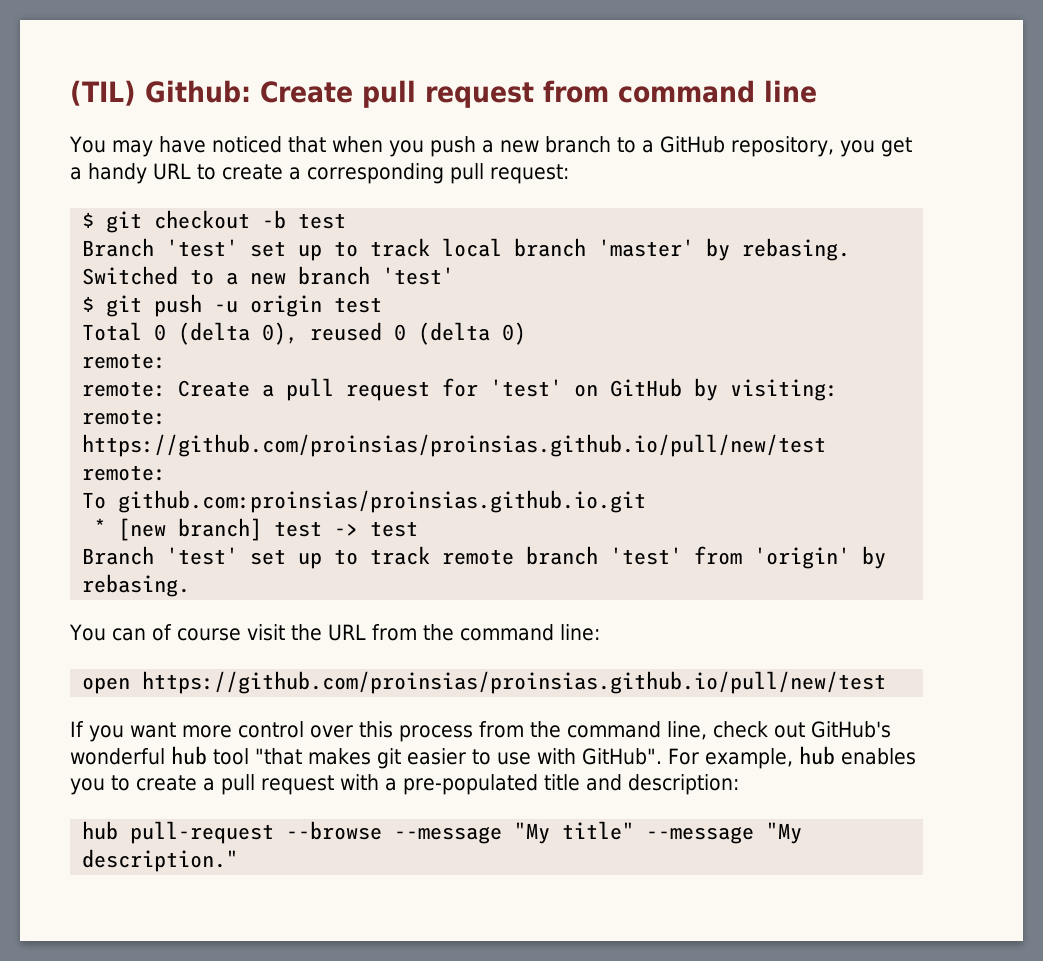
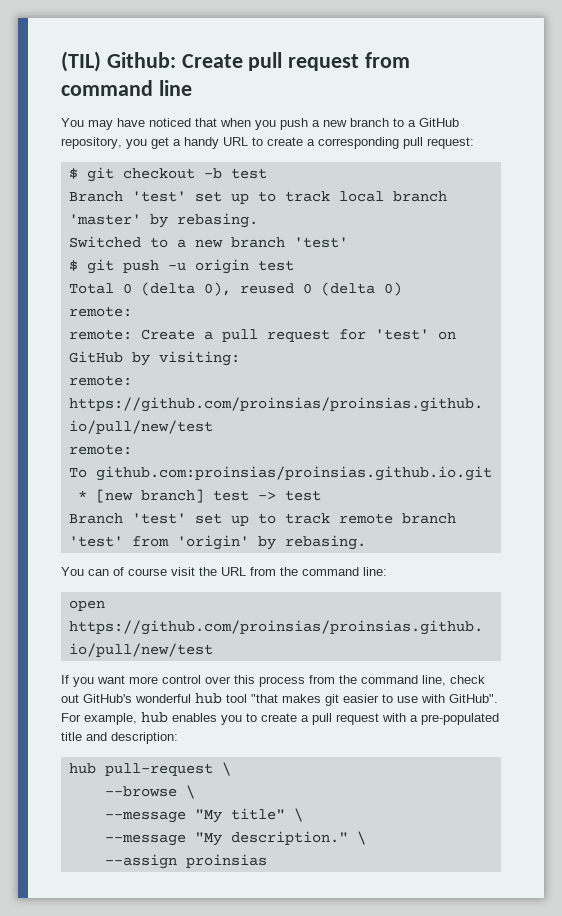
[286,821,383,840] --browse -> [221,762,231,776] [104,785,195,799] \ // --browse \ //
(635, 830) none -> [293,808,303,822] \ //
(239, 860) none -> [356,831,366,845] [104,854,267,869] \ // --assign proinsias

